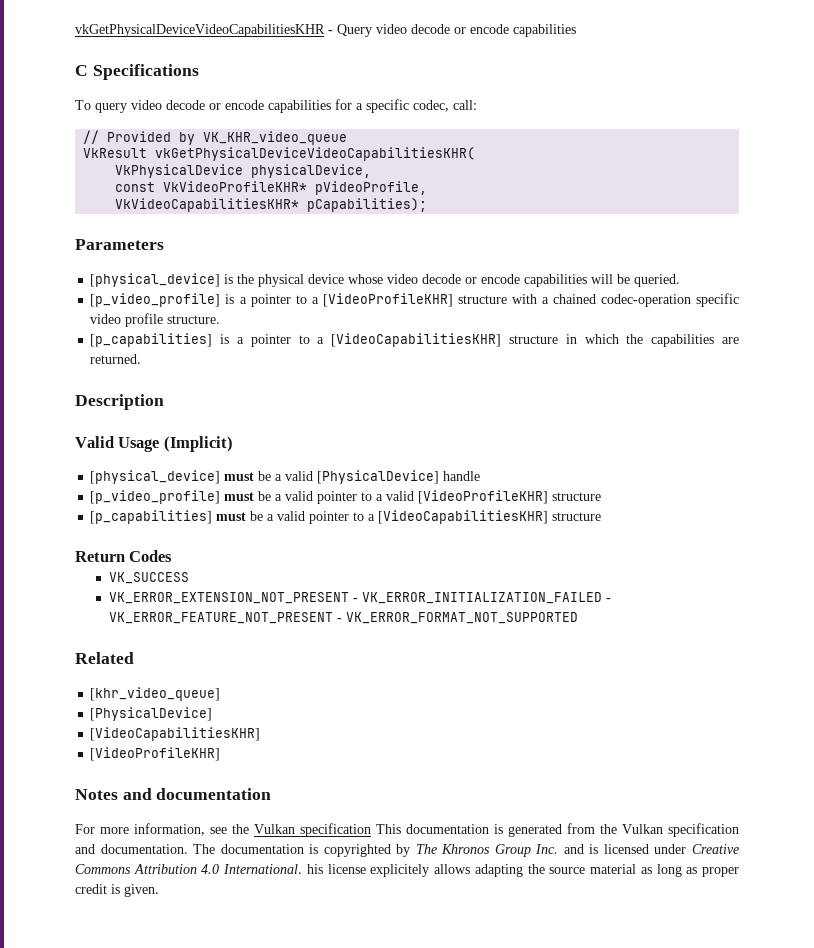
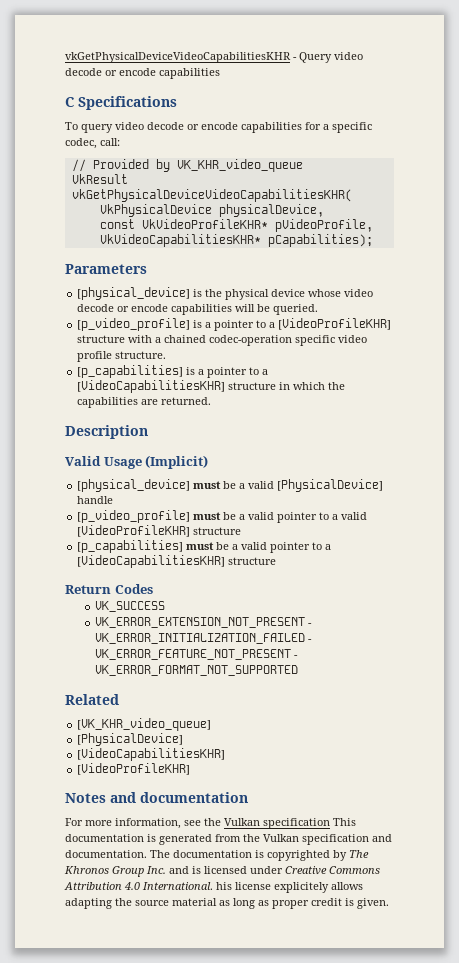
[90,687,221,701] [khr_video_queue] -> [77,718,212,731] [VK_KHR_video_queue]

